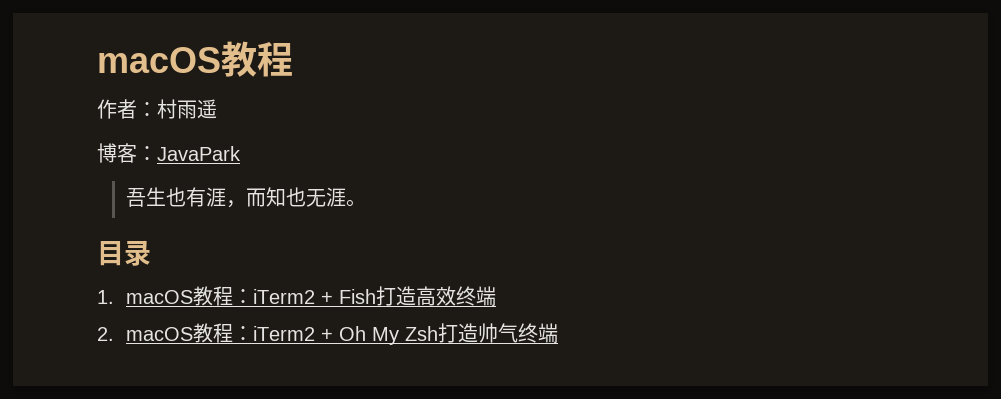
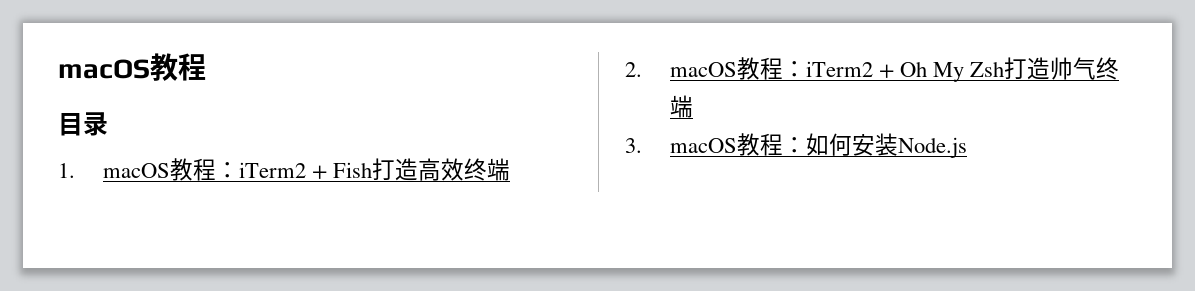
[97,41,293,77] [97,99,217,119] [97,143,241,163] [126,187,367,208] macOS教程 // 作者：村雨遥 // 博客：JavaPark // 吾生也有涯，而知也无涯。 -> [58,53,206,81] macOS教程
(559, 333) none -> [625,133,967,158] // 3. macOS教程：如何安装Node.js

